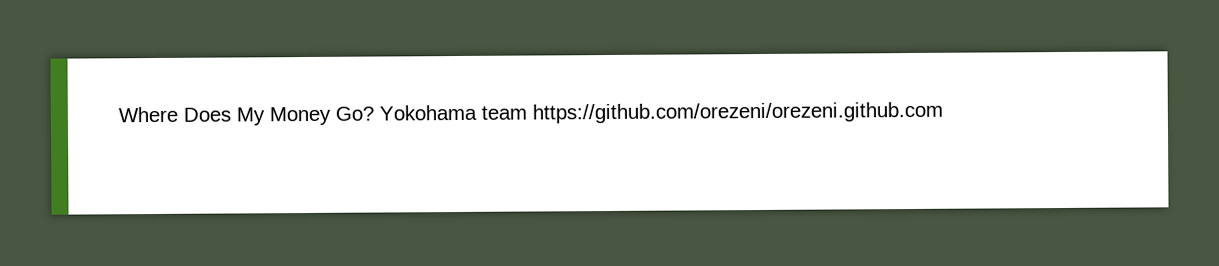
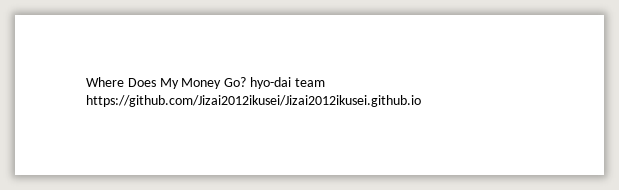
[379,101,943,124] Yokohama team https://github.com/orezeni/orezeni.github.com -> [249,77,325,89] [86,95,421,107] hyo-dai team https://github.com/Jizai2012ikusei/Jizai2012ikusei.github.io

